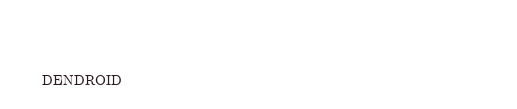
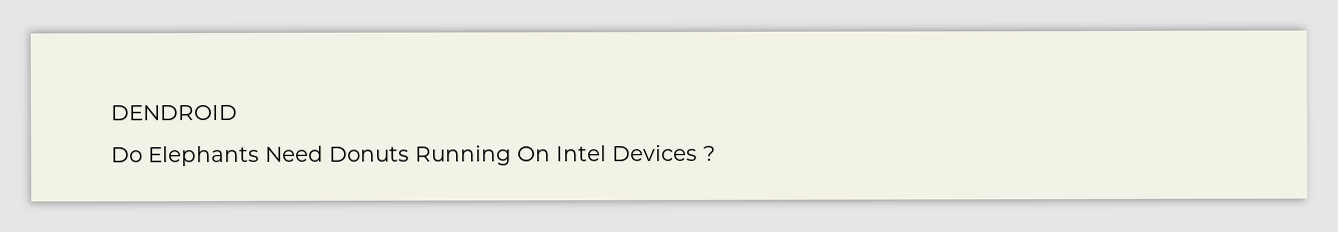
(122, 80) none -> [111,144,716,167] // Do Elephants Need Donuts Running On Intel Devices ?

